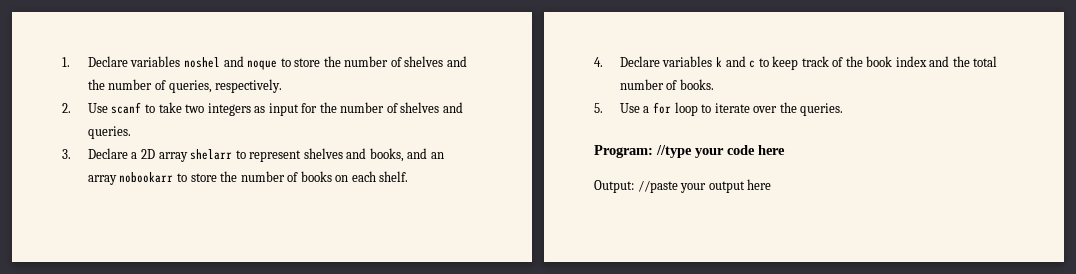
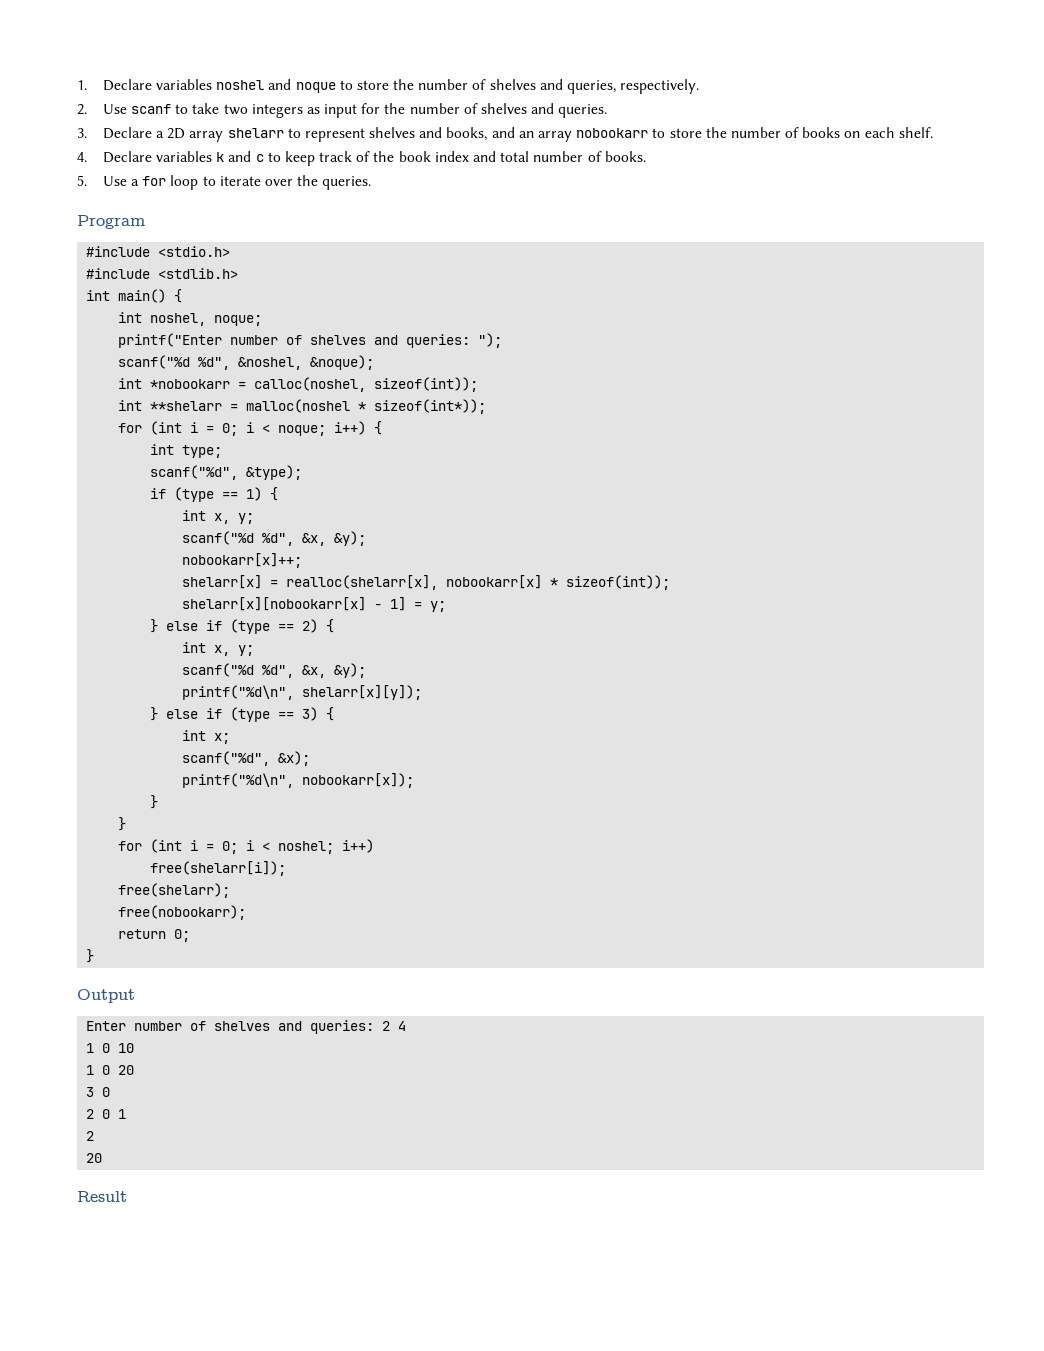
[87,79,167,90] the number of -> (563, 84) none
[952,56,970,67] the -> (496, 156) none
[594,145,785,158] [594,179,772,193] Program: //type your code here // Output: //paste your output here -> [77,215,145,229] [86,246,231,257] [86,268,239,279] [86,289,183,303] [118,312,263,326] [118,333,503,348] [118,355,375,370] [118,377,479,392] [118,399,487,414] [118,421,383,436] [150,444,223,458] [150,465,303,480] [150,487,279,502] [182,510,255,524] [182,531,367,546] [182,553,303,568] [182,575,671,590] [182,597,447,612] [150,619,335,634] [182,642,255,656] [182,663,367,678] [182,685,423,700] [150,707,335,722] [182,730,231,744] [182,751,311,766] [182,773,415,788] [150,795,159,809] [118,817,127,831] [118,839,375,854] [150,861,287,876] [118,883,231,898] [118,905,247,920] [118,929,191,942] [86,949,95,963] [77,989,135,1003] [86,1020,407,1034] [86,1043,135,1053] [86,1065,135,1075] [86,1087,111,1097] [86,1109,127,1119] [86,1131,95,1141] [86,1153,103,1163] [77,1191,127,1202] Program // #include <stdio.h> // #include <stdlib.h> // int main() { // int noshel, noque; // printf("Enter number of shelves and queries: "); // scanf("%d %d", &noshel, &noque); // int *nobookarr = calloc(noshel, sizeof(int)); // int **shelarr = malloc(noshel * sizeof(int*)); // for (int i = 0; i < noque; i++) { // int type; // scanf("%d", &type); // if (type == 1) { // int x, y; // scanf("%d %d", &x, &y); // nobookarr[x]++; // shelarr[x] = realloc(shelarr[x], nobookarr[x] * sizeof(int)); // shelarr[x][nobookarr[x] - 1] = y; // } else if (type == 2) { // int x, y; // scanf("%d %d", &x, &y); // printf("%d\n", shelarr[x][y]); // } else if (type == 3) { // int x; // scanf("%d", &x); // printf("%d\n", nobookarr[x]); // } // } // for (int i = 0; i < noshel; i++) // free(shelarr[i]); // free(shelarr); // free(nobookarr); // return 0; // } // Output // Enter number of shelves and queries: 2 4 // 1 0 10 // 1 0 20 // 3 0 // 2 0 1 // 2 // 20 // Result

